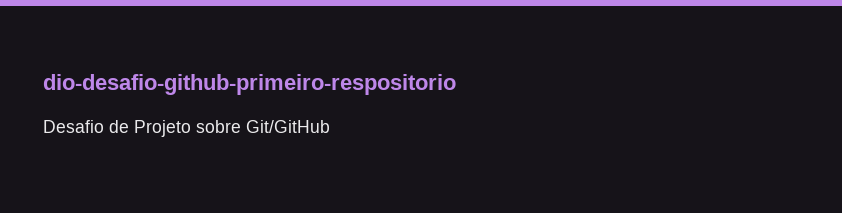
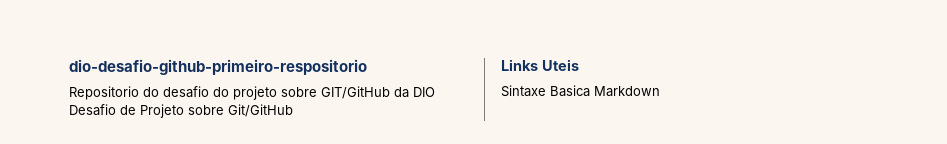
(456, 84) none -> [69,86,435,100] Repositorio do desafio do projeto sobre GIT/GitHub da DIO
(330, 126) none -> [501,59,579,71] [501,85,660,97] // Links Uteis // Sintaxe Basica Markdown

